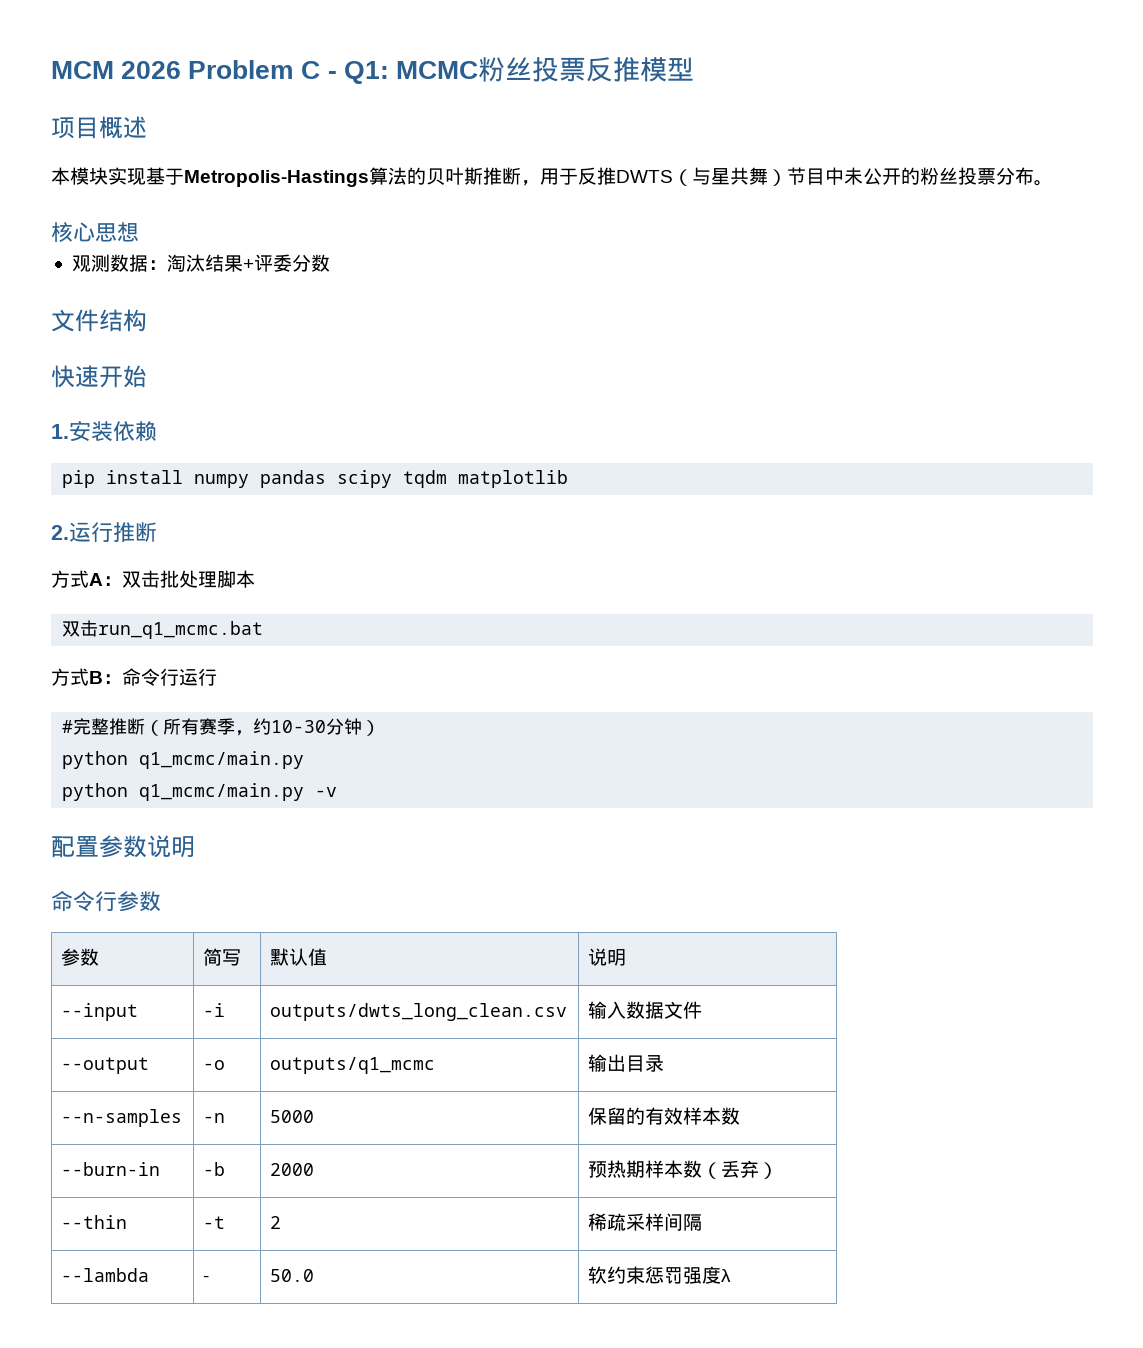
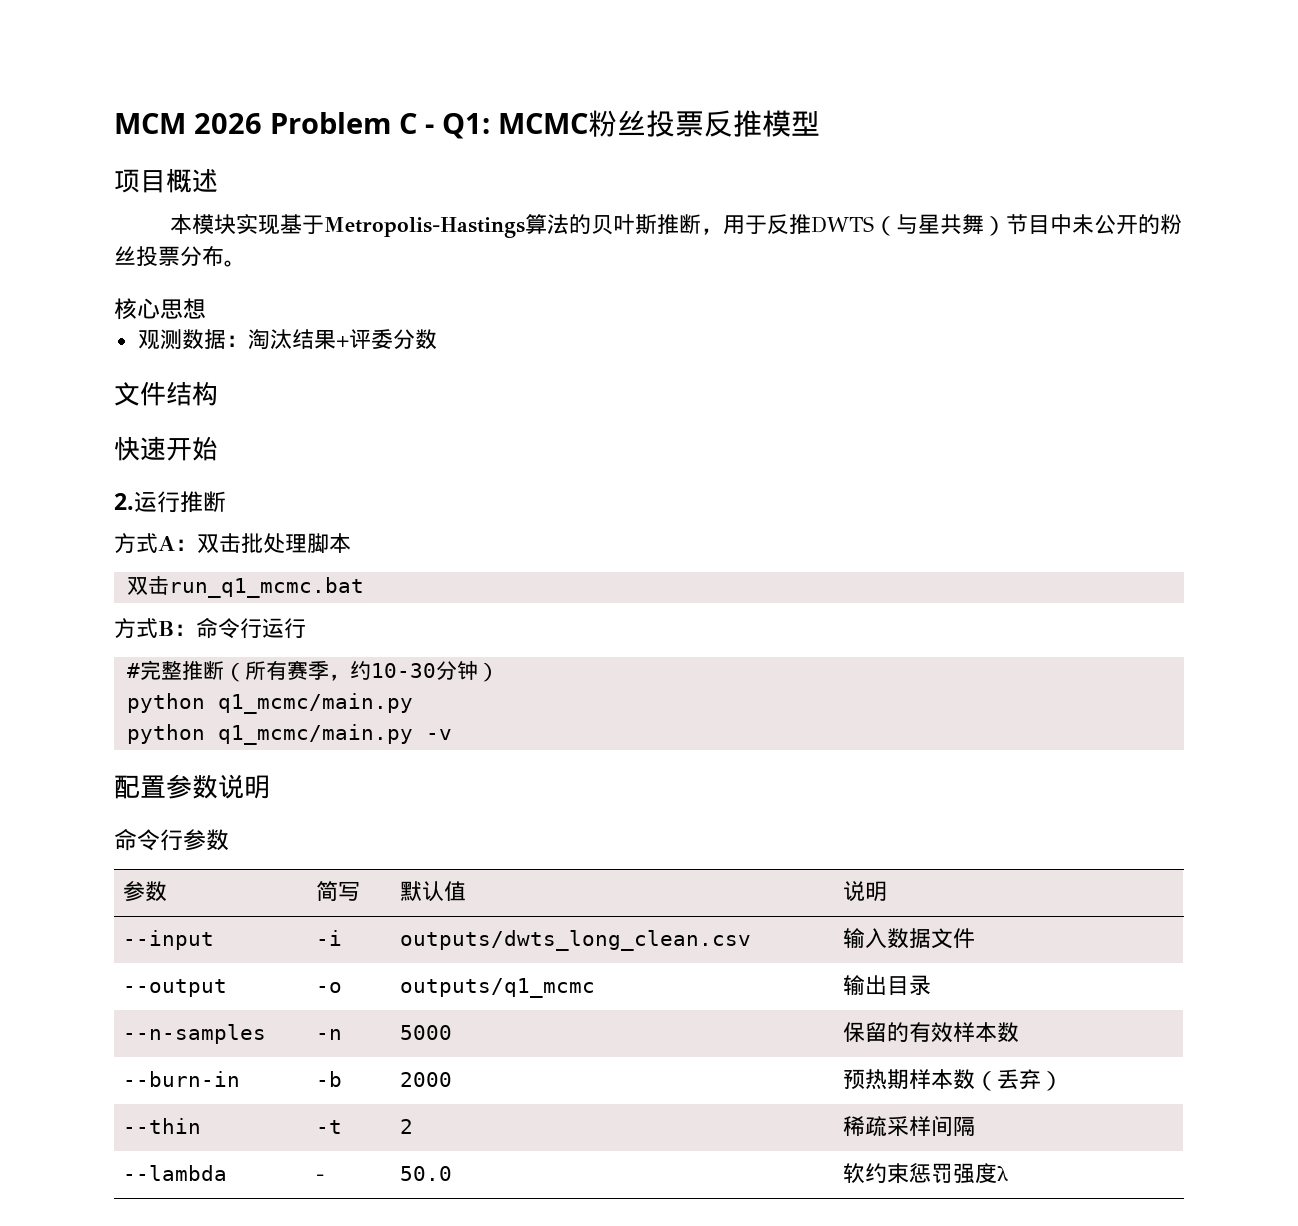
[51,421,157,442] [62,470,569,488] // 1.安装依赖 // pip install numpy pandas scipy tqdm matplotlib -> (218, 448) none

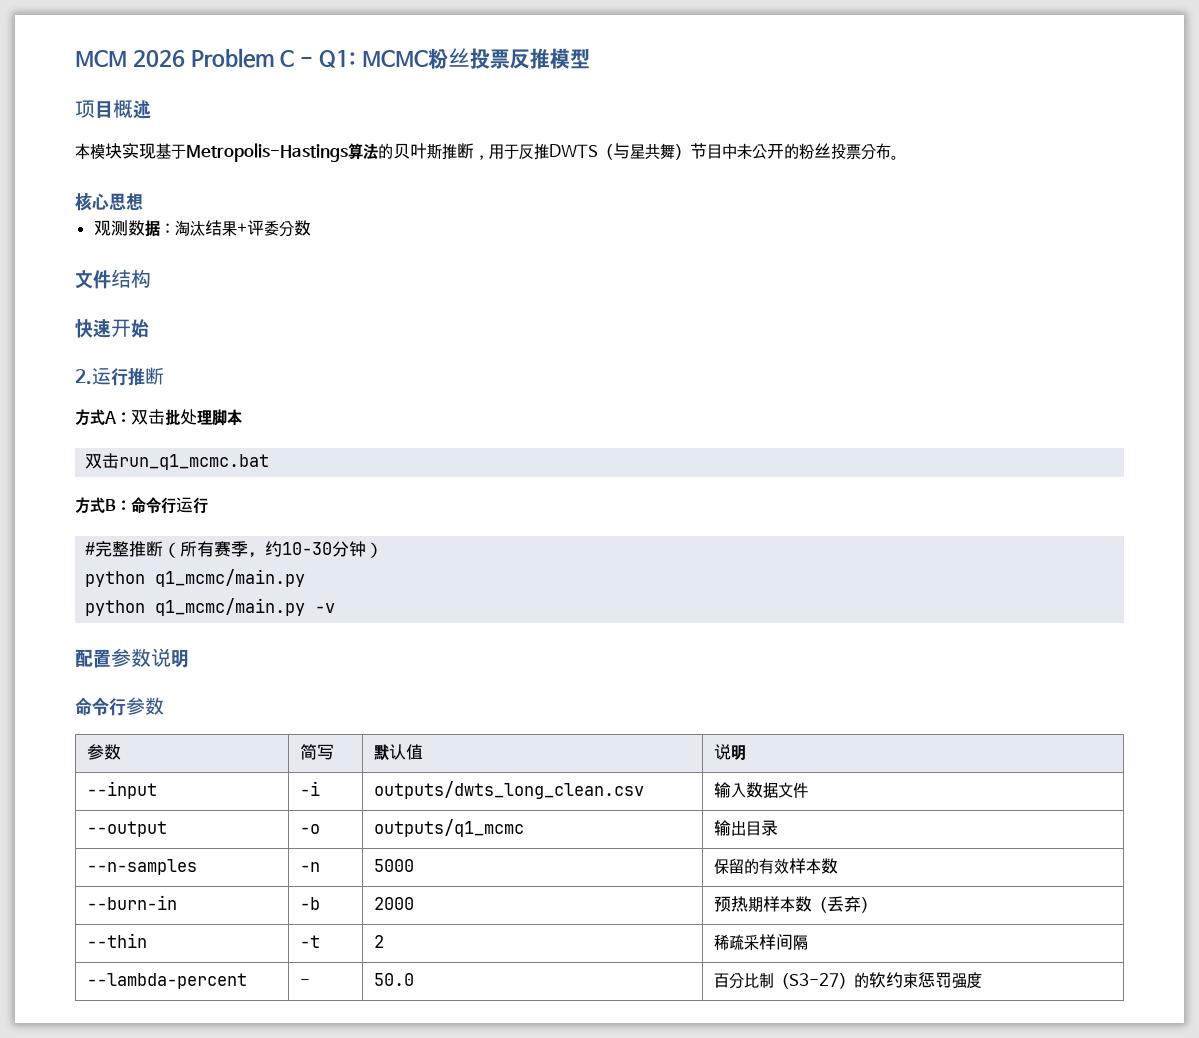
[122,1165,227,1181] --lambda -> [86,973,247,989] --lambda-percent
(452, 1173) none -> [713,972,869,989] 百分比制（S3-27）的
[996,1166,1008,1181] λ -> (982, 980) none

